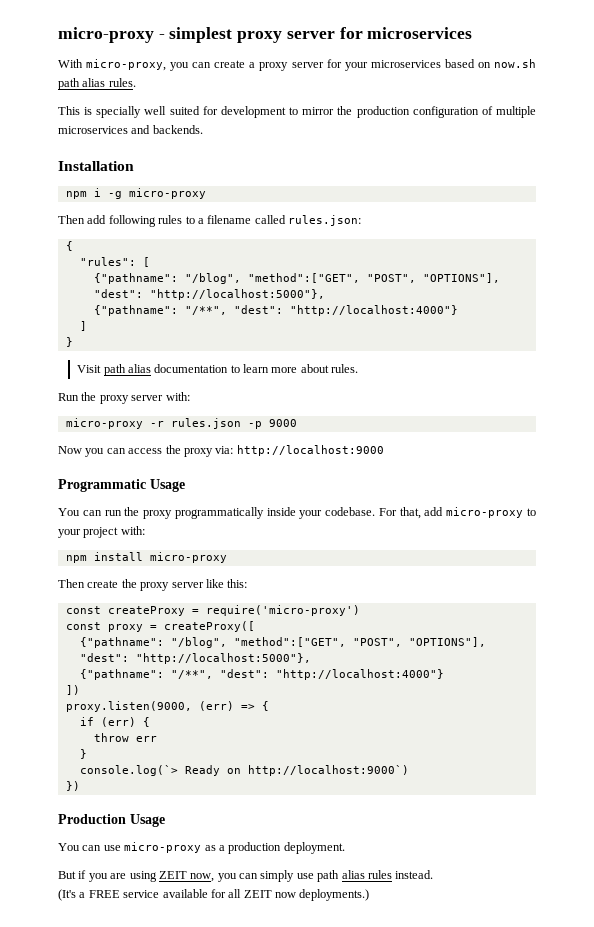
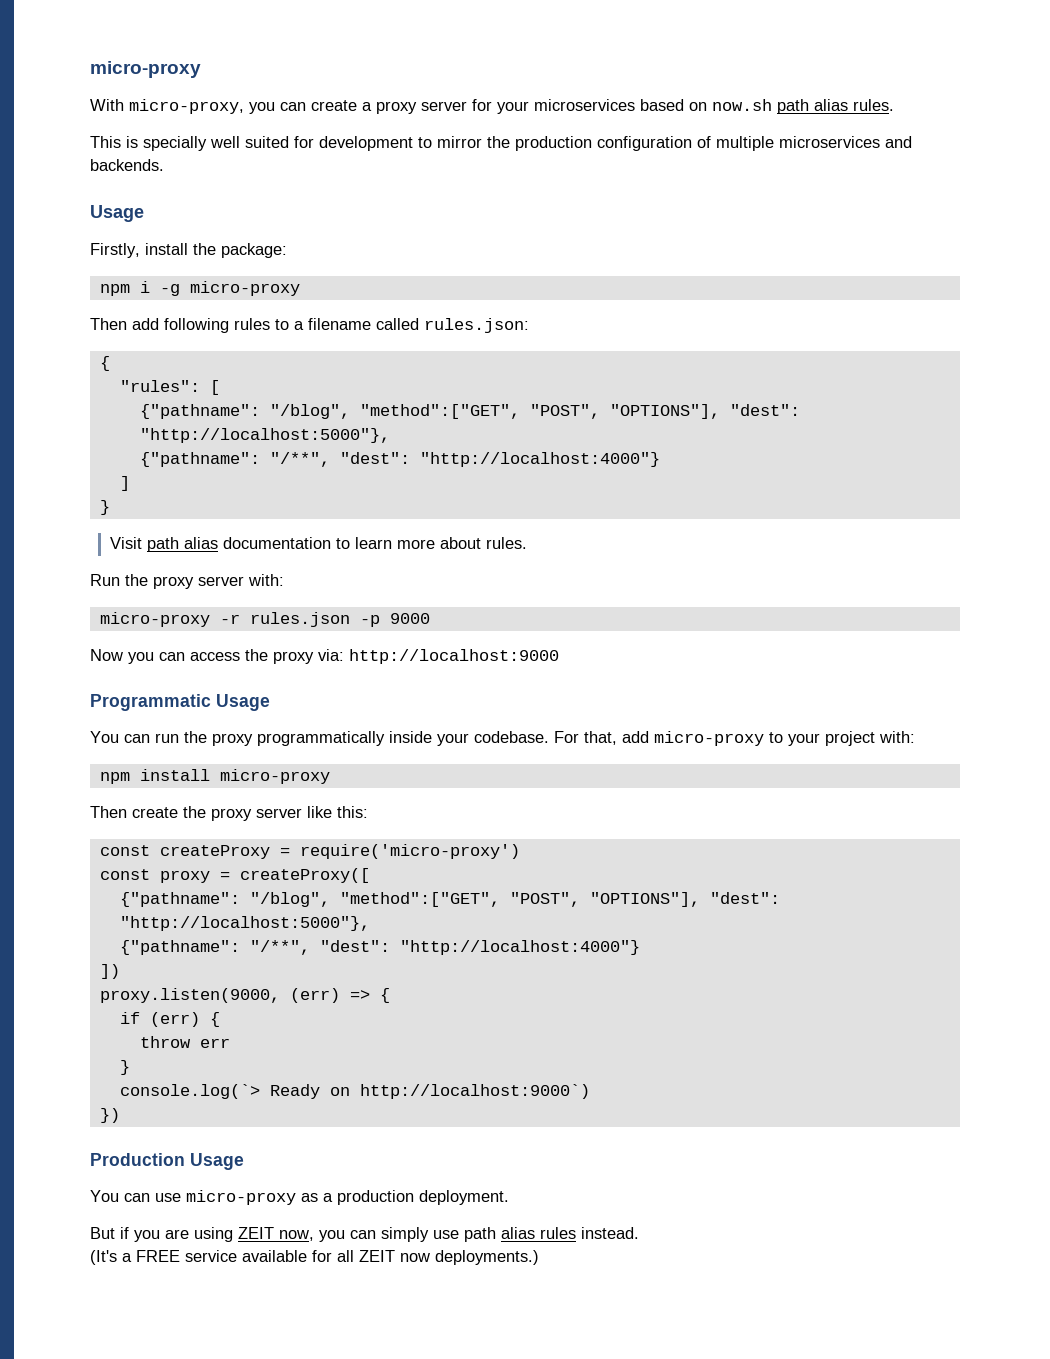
[58,27,473,43] micro-proxy - simplest proxy server for microservices -> [90,61,201,78] micro-proxy
[58,161,134,171] Installation -> [90,205,144,222] [90,243,287,258] Usage // Firstly, install the package:

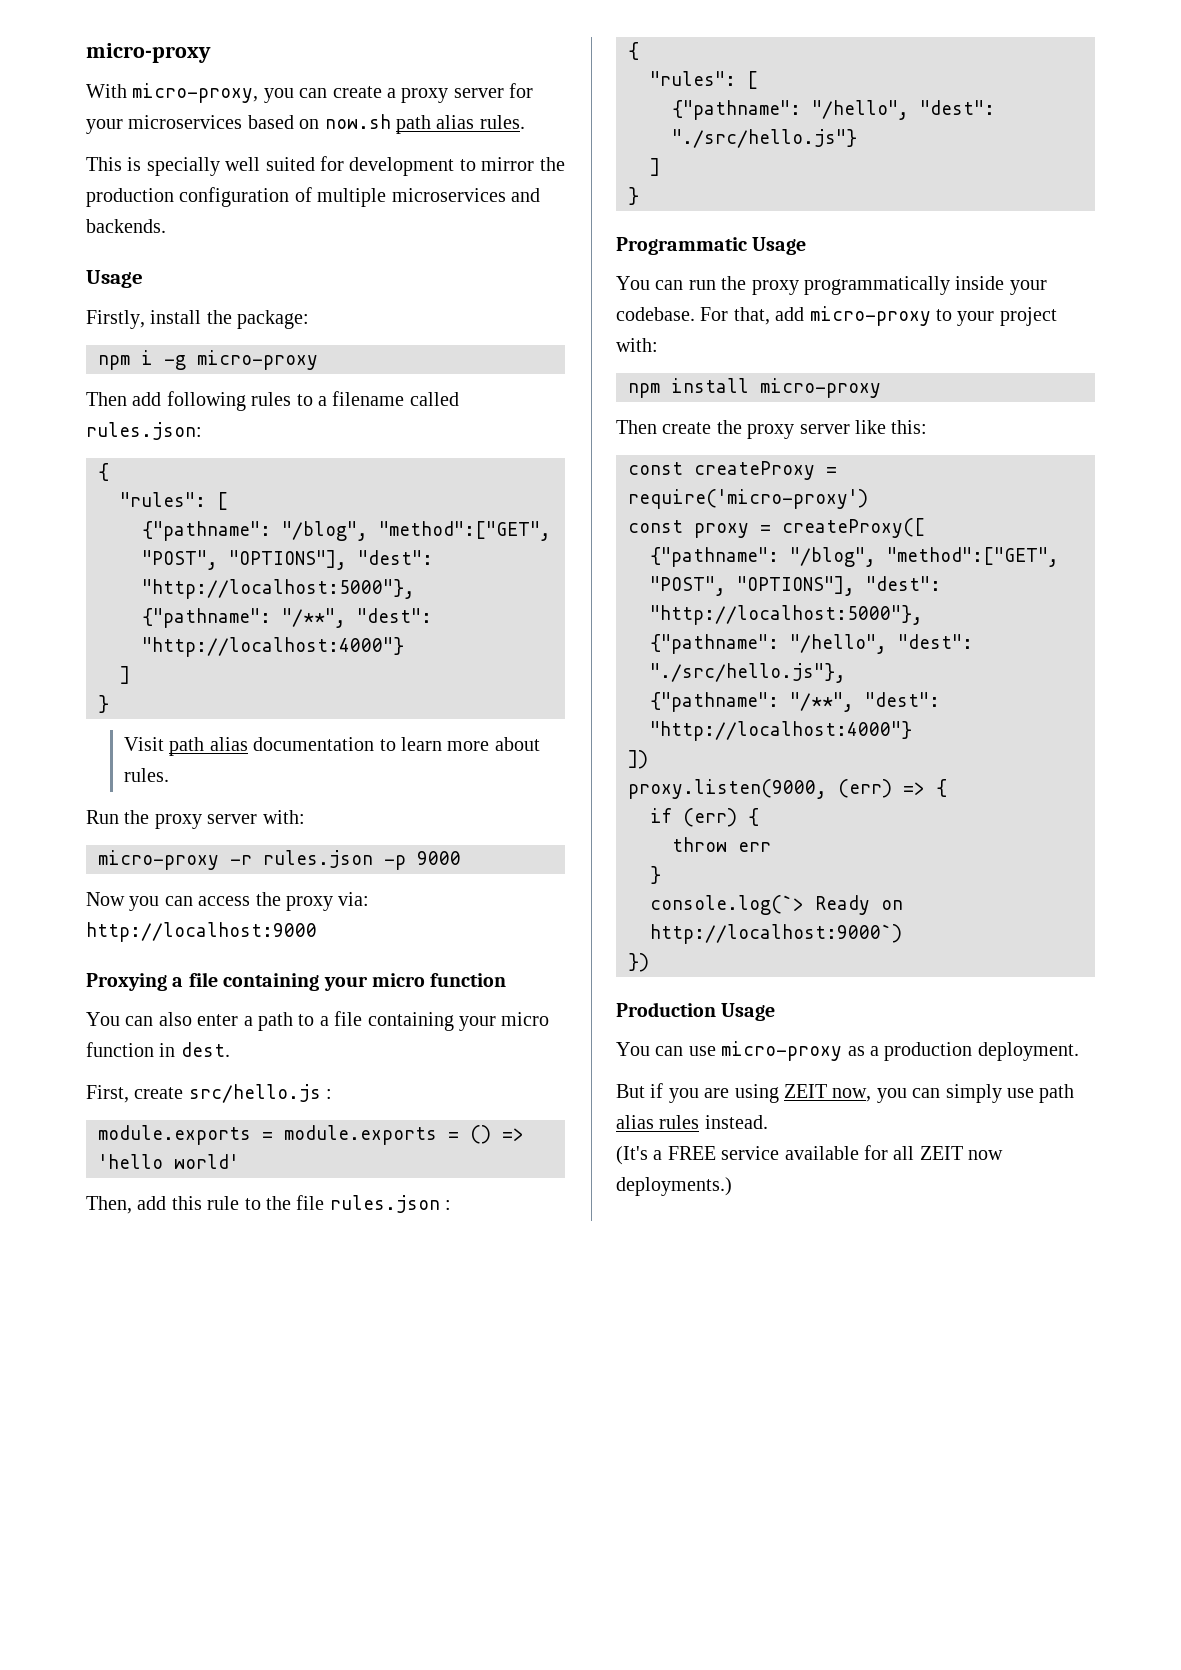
(559, 656) none -> [86,972,507,991] [86,1011,550,1031] [86,1042,230,1057] [86,1084,333,1103] [98,1125,524,1145] [98,1154,239,1169] [86,1195,452,1214] [628,42,639,60] [650,71,758,89] [672,100,995,120] [672,129,857,148] [650,158,660,176] [628,187,639,205] // Proxying a file containing your micro function // You can also enter a path to a file containing your micro function in dest. // First, create src/hello.js : // module.exports = module.exports = () => 'hello world' // Then, add this rule to the file rules.json : // { // "rules": [ // {"pathname": "/hello", "dest": "./src/hello.js"} // ] // }
(370, 923) none -> [650,634,973,654] [650,663,846,683] // {"pathname": "/hello", "dest": "./src/hello.js"},

